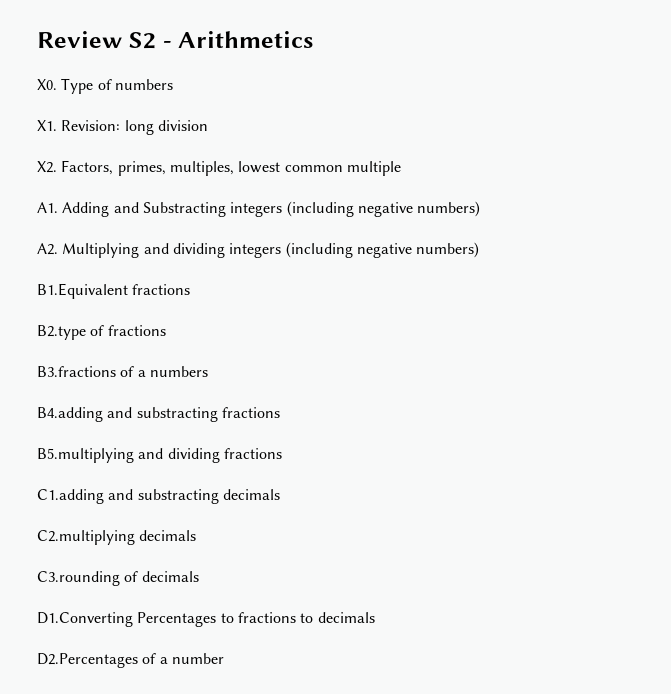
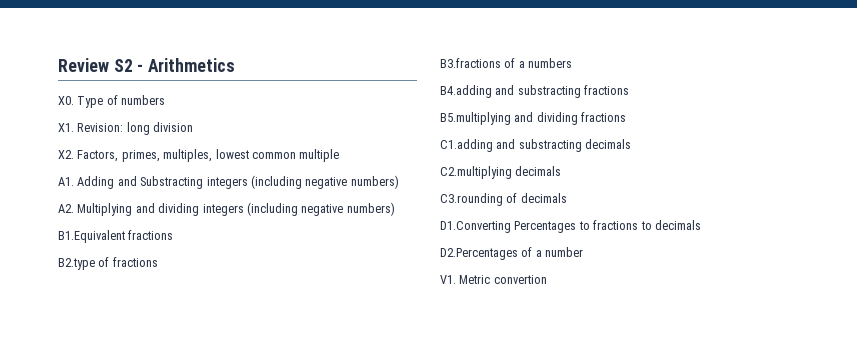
(224, 658) none -> [440,275,547,284] // V1. Metric convertion

